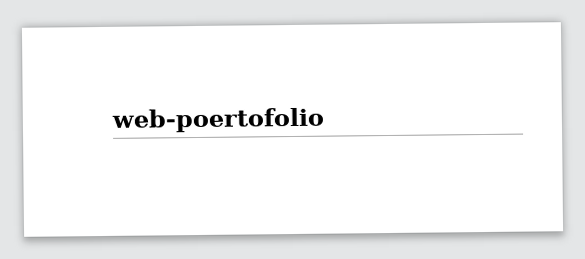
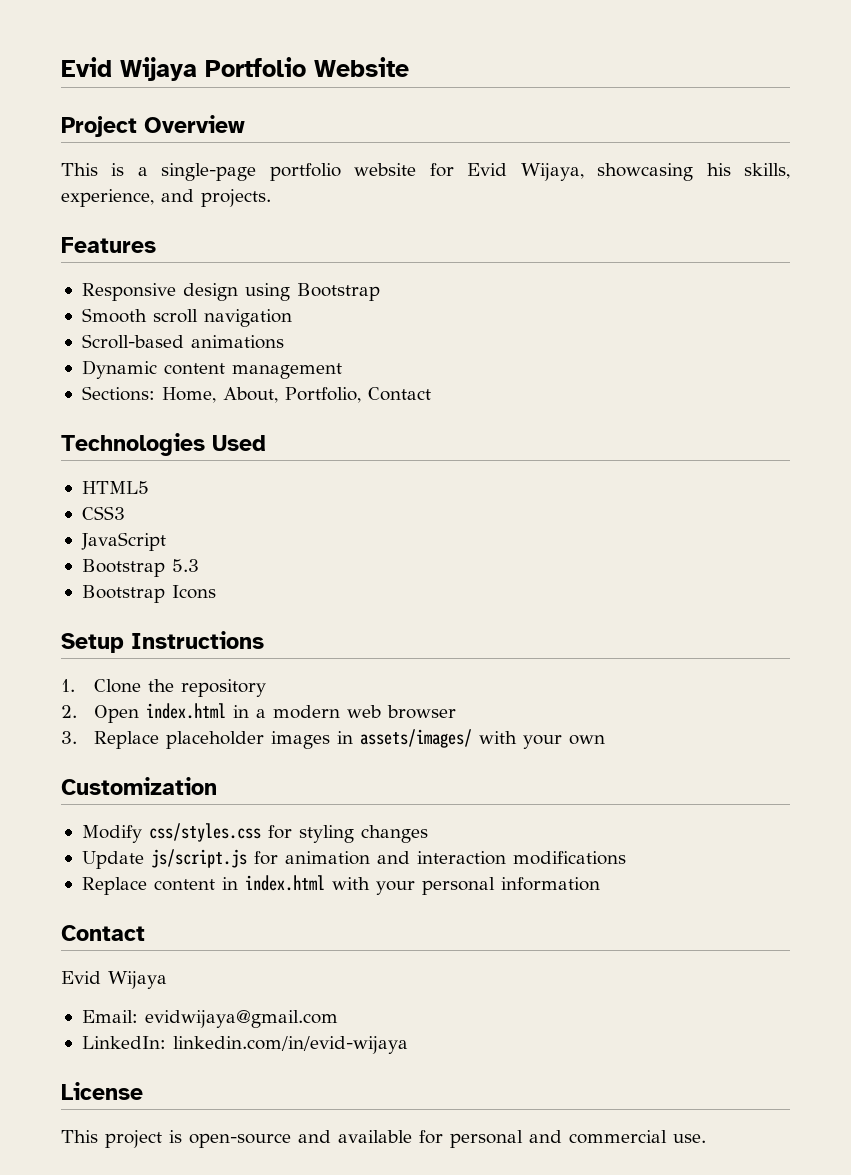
[111,107,325,133] web-poertofolio -> [61,57,409,81] [61,115,245,137] [61,163,790,181] [61,189,271,207] [61,237,156,253] [81,283,380,301] [81,308,292,327] [81,334,284,349] [81,360,342,379] [81,386,431,403] [61,433,266,456] [81,481,149,494] [81,506,125,520] [80,532,166,551] [81,559,199,577] [81,585,216,603] [61,631,264,653] [61,679,267,697] [61,703,457,723] [61,729,606,749] [61,777,217,795] [81,823,428,843] [81,849,626,869] [81,875,600,895] [61,925,145,941] [61,971,167,989] [81,1010,338,1028] [81,1036,408,1054] [61,1082,143,1100] [61,1130,706,1148] Evid Wijaya Portfolio Website // Project Overview // This is a single-page portfolio website for Evid Wijaya, showcasing his skills, experience, and projects. // Features // Responsive design using Bootstrap // Smooth scroll navigation // Scroll-based animations // Dynamic content management // Sections: Home, About, Portfolio, Contact // Technologies Used // HTML5 // CSS3 // JavaScript // Bootstrap 5.3 // Bootstrap Icons // Setup Instructions // 1. Clone the repository // 2. Open index.html in a modern web browser // 3. Replace placeholder images in assets/images/ with your own // Customization // Modify css/styles.css for styling changes // Update js/script.js for animation and interaction modifications // Replace content in index.html with your personal information // Contact // Evid Wijaya // Email: evidwijaya@gmail.com // LinkedIn: linkedin.com/in/evid-wijaya // License // This project is open-source and available for personal and commercial use.

